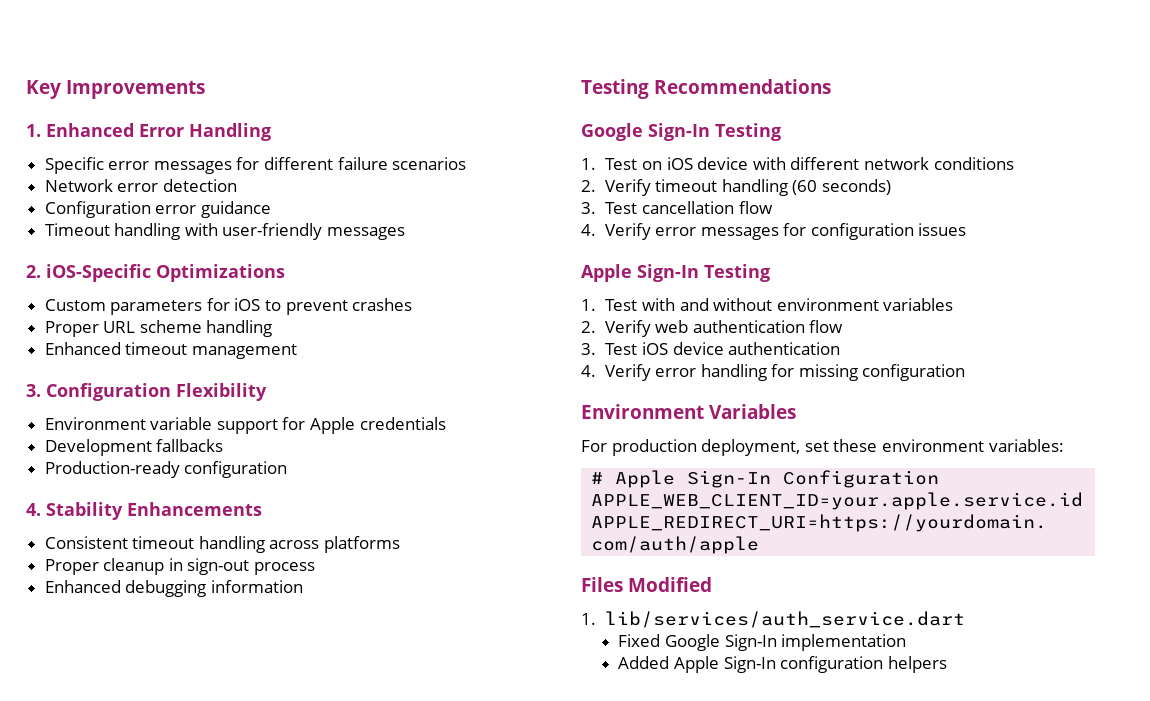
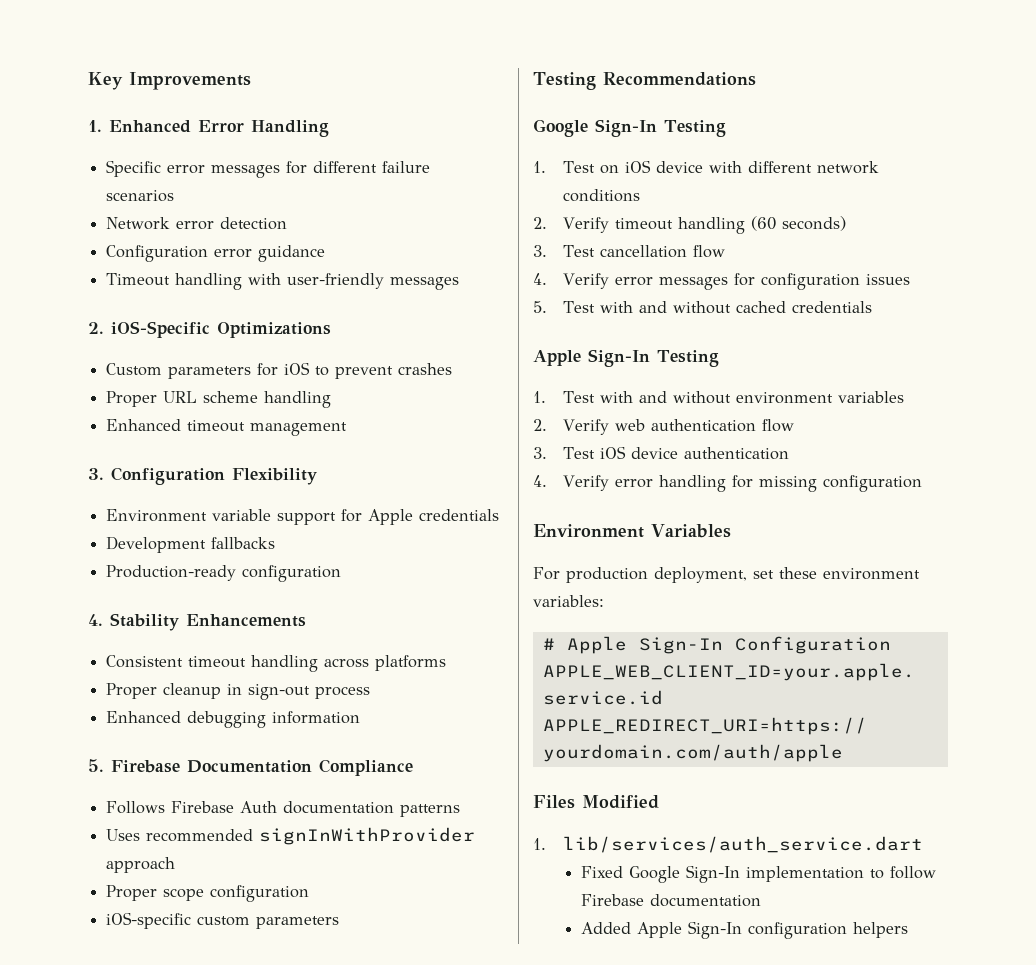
(303, 586) none -> [88,759,413,776] [106,801,461,817] [106,827,476,845] [106,857,176,873] [106,885,310,902] [106,912,340,929] // 5. Firebase Documentation Compliance // Follows Firebase Auth documentation patterns // Uses recommended signInWithProvider approach // Proper scope configuration // iOS-specific custom parameters
(967, 229) none -> [533,301,873,314] // 5. Test with and without cached credentials
(907, 642) none -> [870,866,937,879] [581,894,762,907] to follow Firebase documentation

